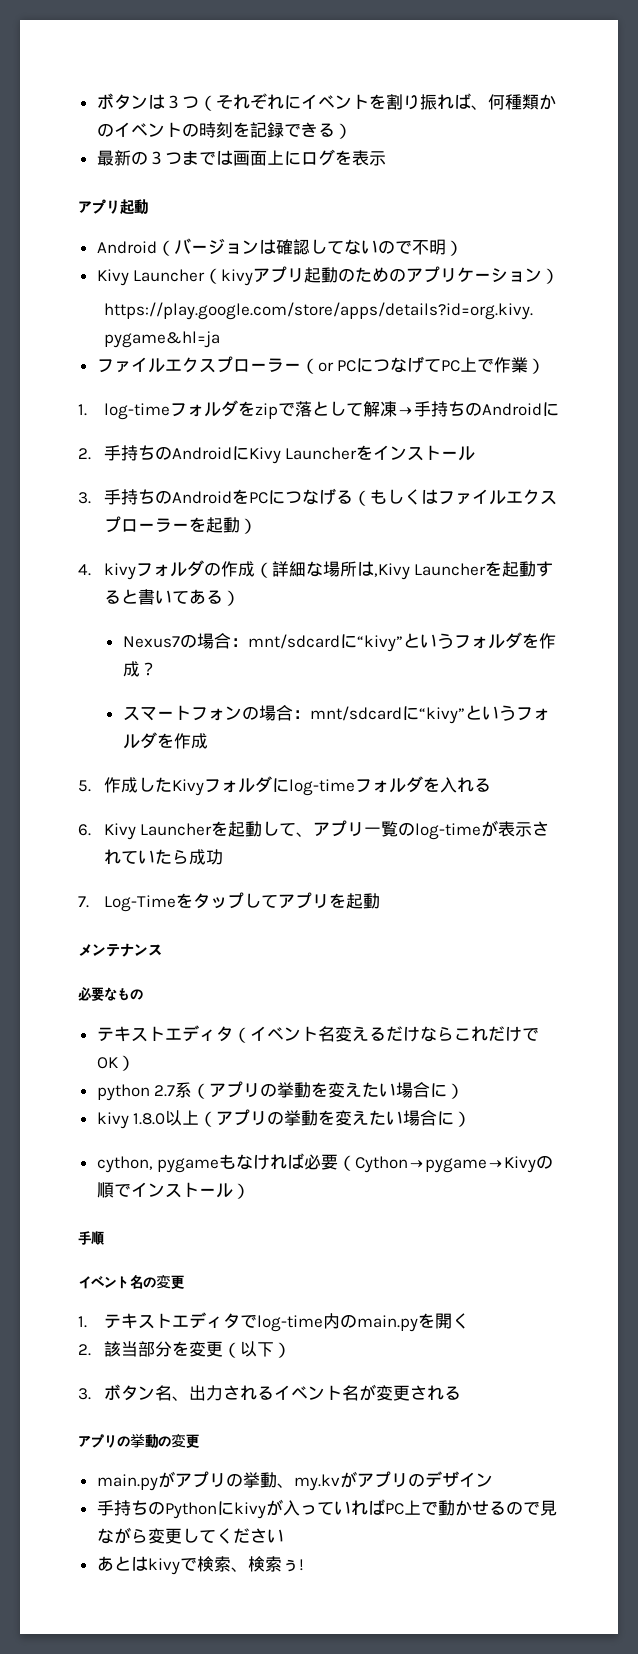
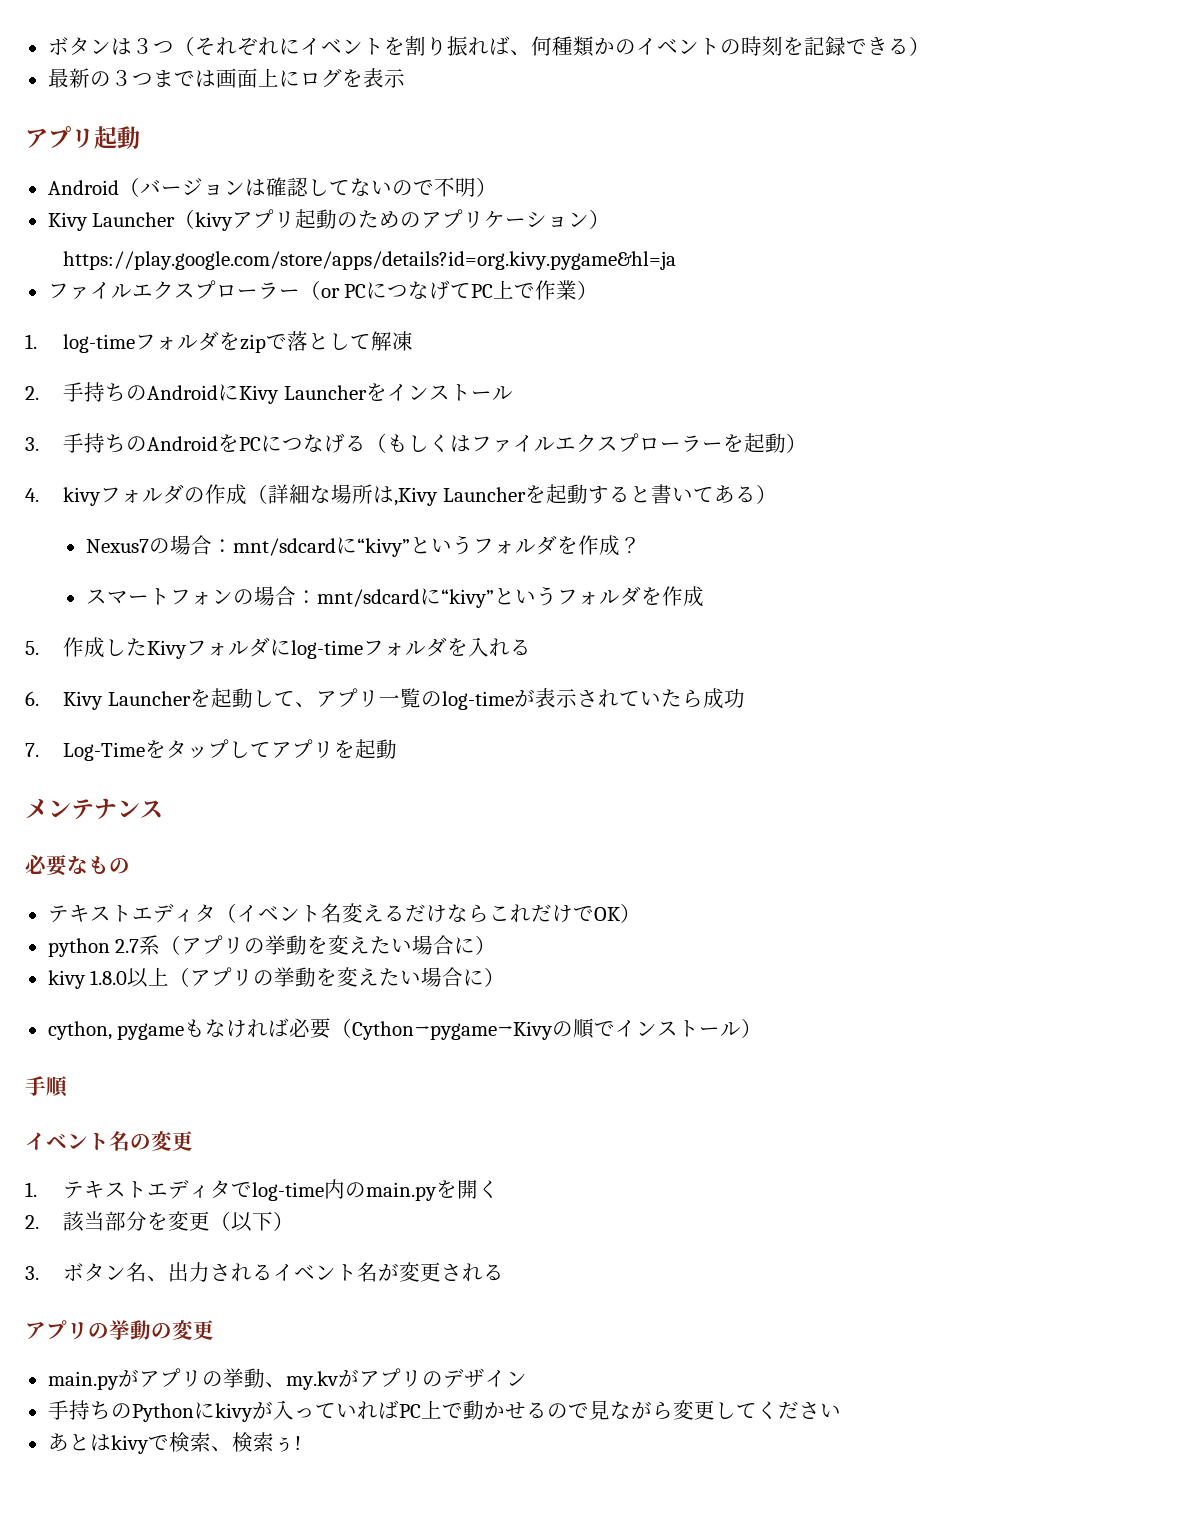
[396,401,559,417] →手持ちのAndroidに -> (414, 341) none

